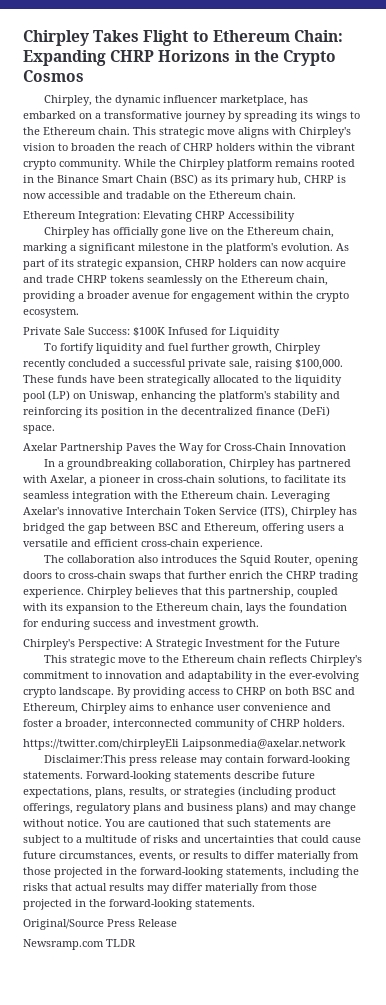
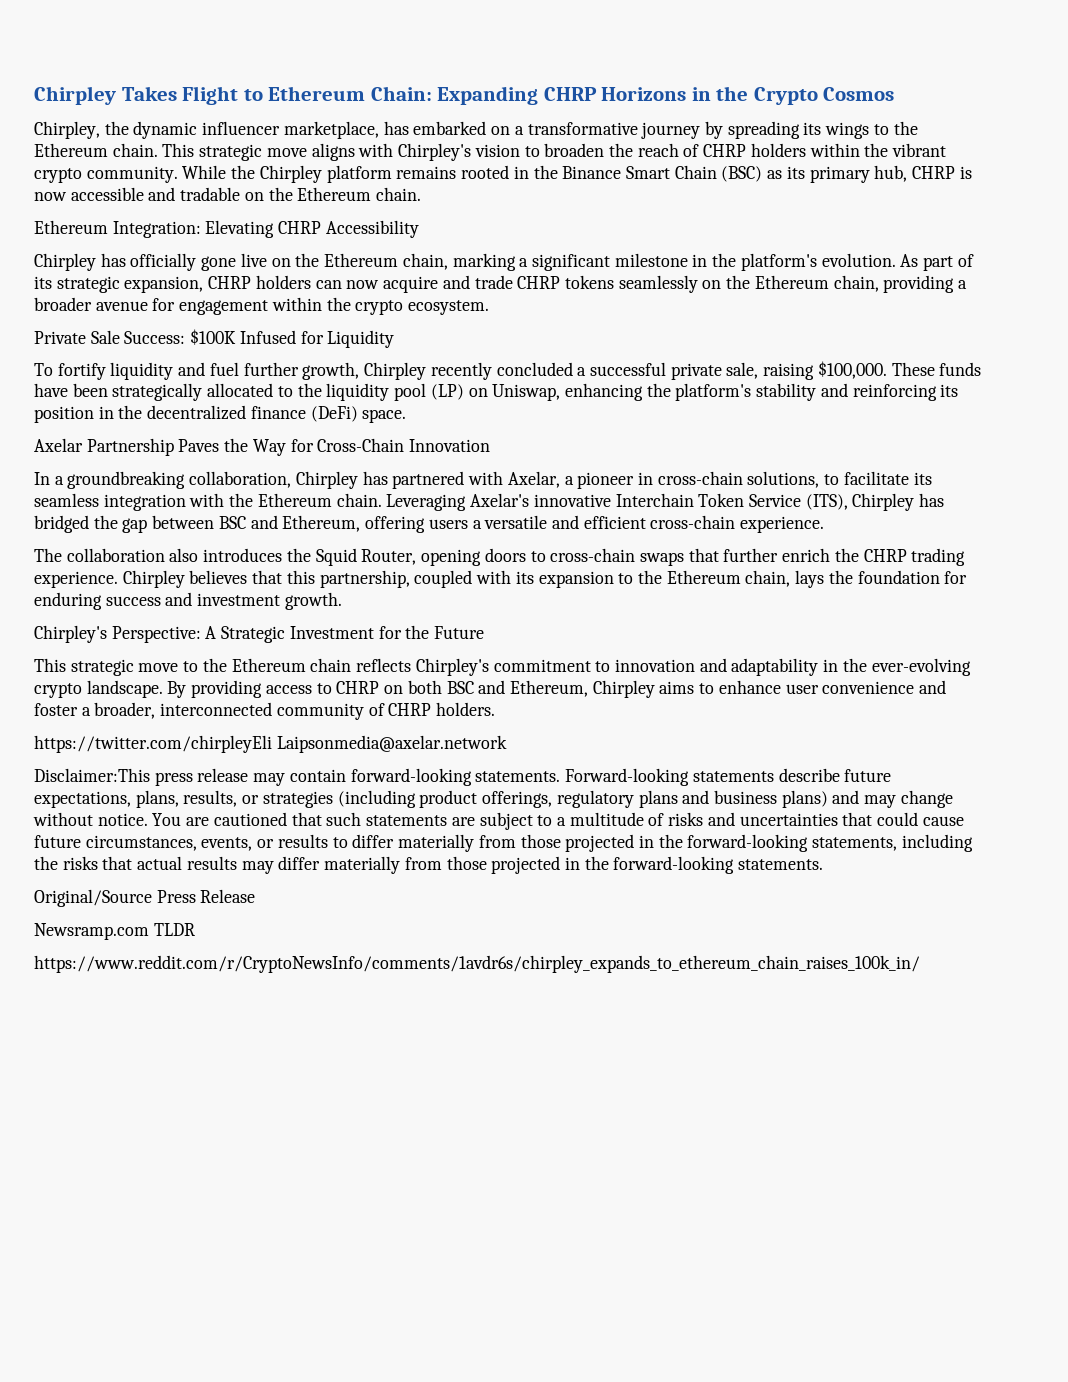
(136, 943) none -> [34,955,920,973] // https://www.reddit.com/r/CryptoNewsInfo/comments/1avdr6s/chirpley_expands_to_ethereum_chain_raises_100k_in/

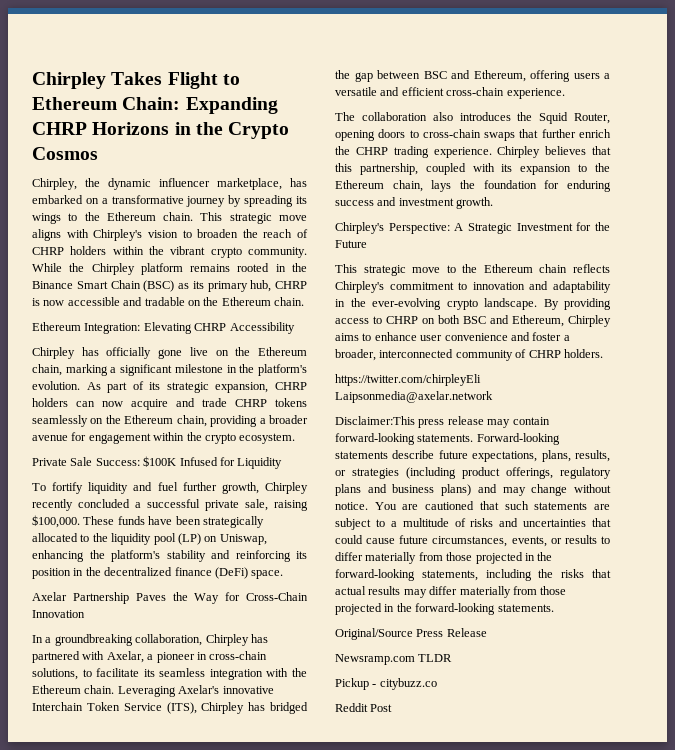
[34,955,920,973] https://www.reddit.com/r/CryptoNewsInfo/comments/1avdr6s/chirpley_expands_to_ethereum_chain_raises_100k_in/ -> [335,678,437,690] [335,703,393,712] Pickup - citybuzz.co // Reddit Post

